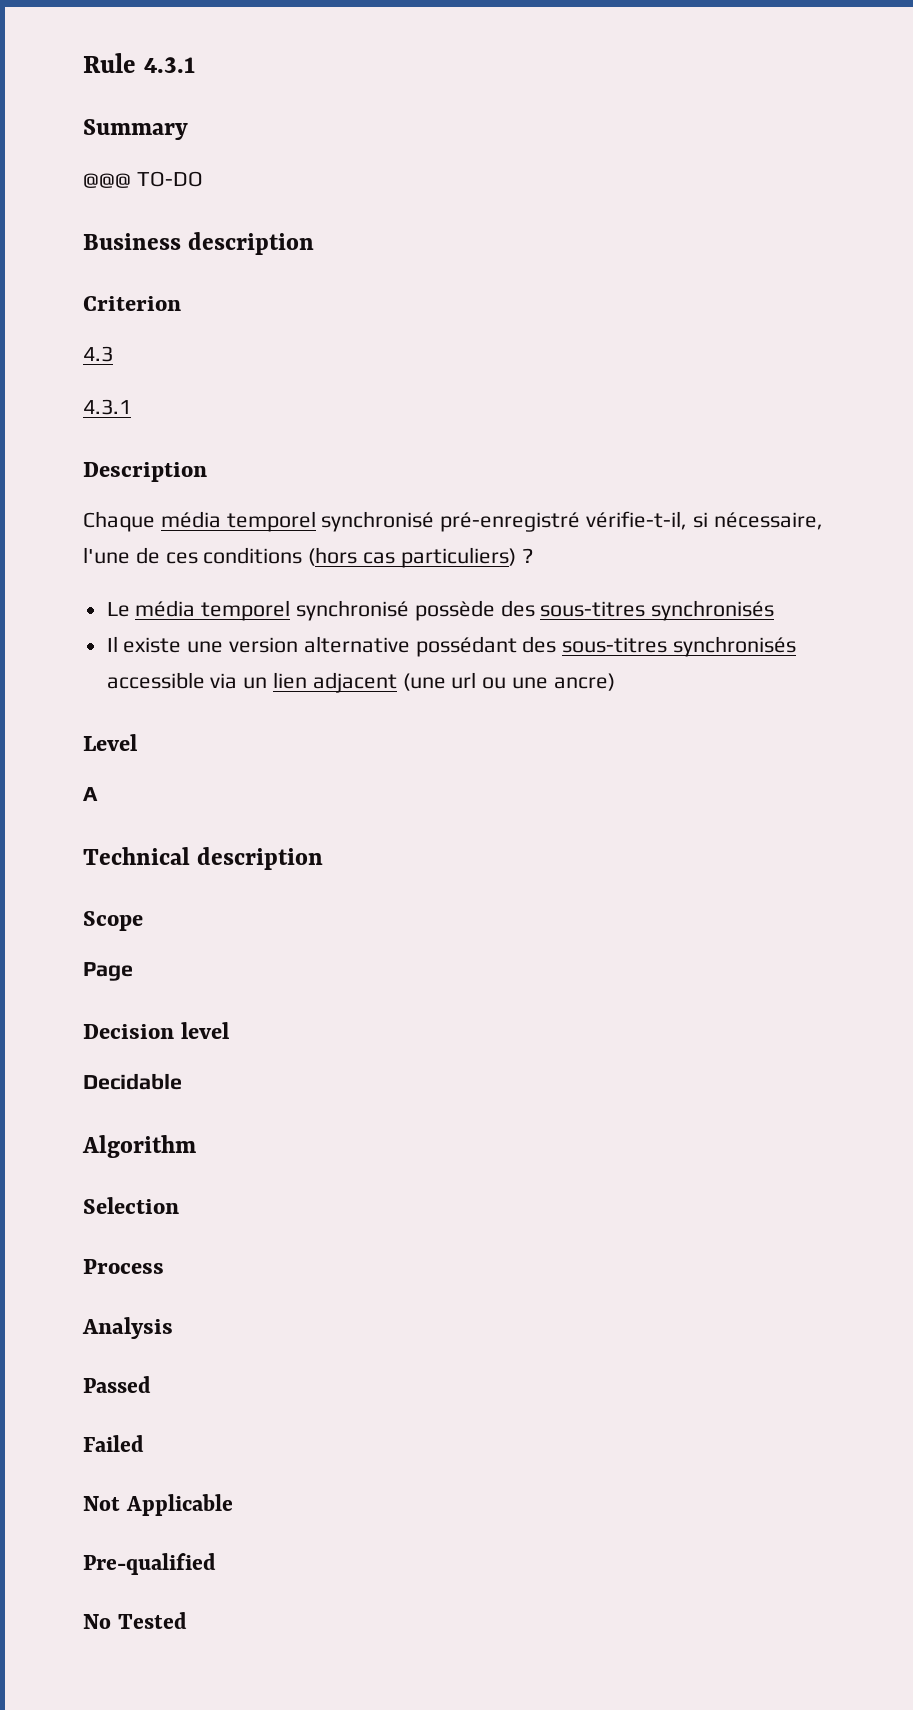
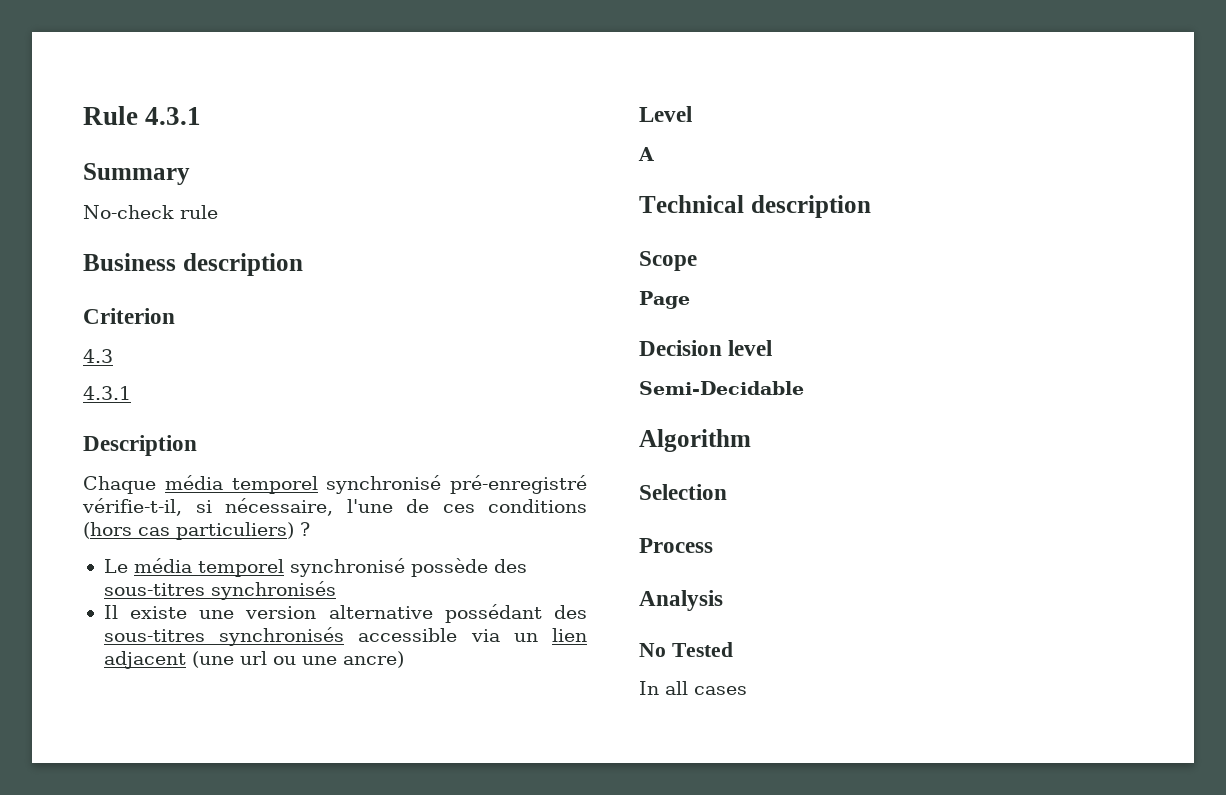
[83,171,203,188] @@@ TO-DO -> [83,205,218,219] No-check rule
[83,1073,182,1090] Decidable -> [639,381,804,395] Semi-Decidable
[83,1376,151,1393] [83,1435,144,1452] [83,1494,233,1516] [83,1553,216,1575] // Passed // Failed // Not Applicable // Pre-qualified -> (723, 600) none
(187, 1620) none -> [639,681,747,695] // In all cases

